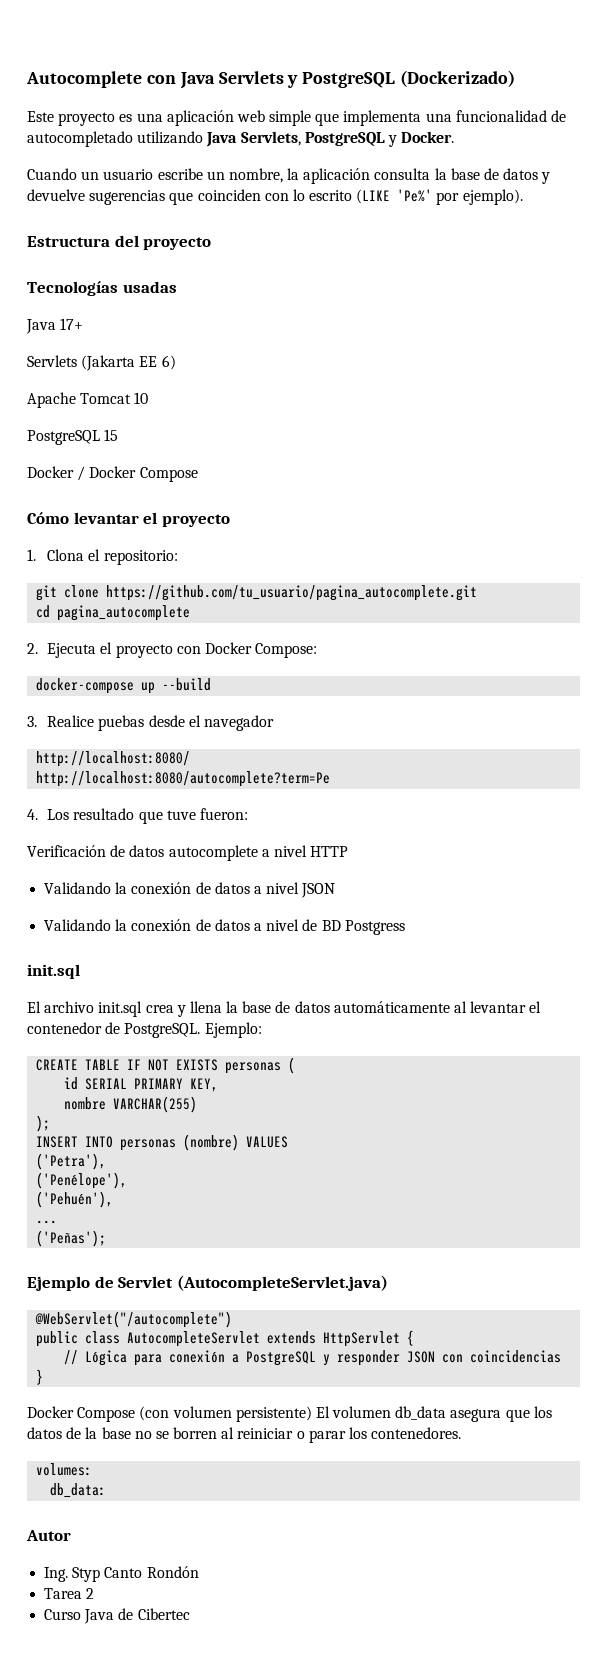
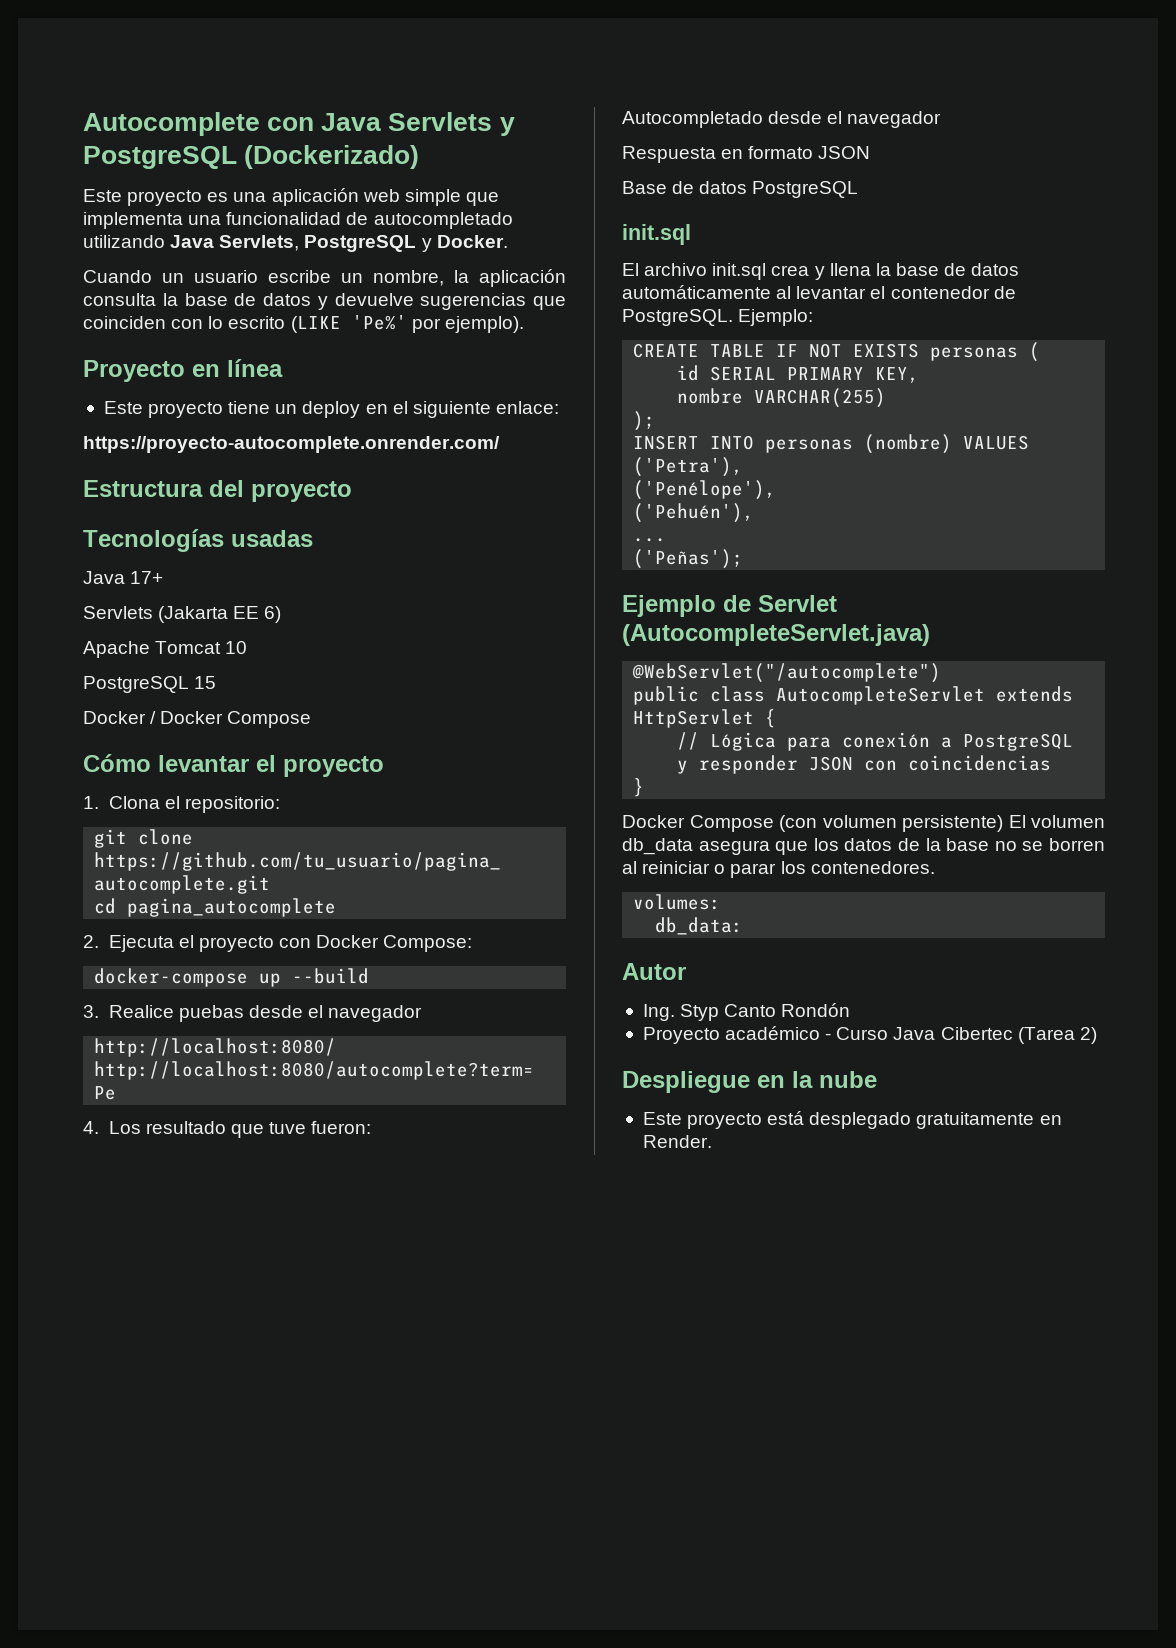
(523, 197) none -> [83,359,283,382] [103,401,559,418] [83,436,500,453] // Proyecto en línea // Este proyecto tiene un deploy en el siguiente enlace: // https://proyecto-autocomplete.onrender.com/
[27,845,349,861] [44,882,336,898] [44,919,405,935] Verificación de datos autocomplete a nivel HTTP // Validando la conexión de datos a nivel JSON // Validando la conexión de datos a nivel de BD Postgress -> [622,111,942,128] [622,146,871,163] [622,181,859,198] Autocompletado desde el navegador // Respuesta en formato JSON // Base de datos PostgreSQL
[44,1588,95,1599] [44,1608,190,1624] Tarea 2 // Curso Java de Cibertec -> [642,1026,1097,1044] [622,1071,877,1093] [642,1111,1062,1129] [642,1135,712,1148] Proyecto académico - Curso Java Cibertec (Tarea 2) // Despliegue en la nube // Este proyecto está desplegado gratuitamente en Render.

